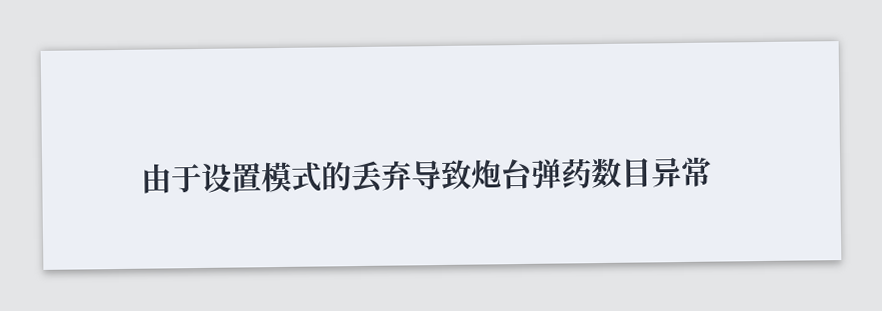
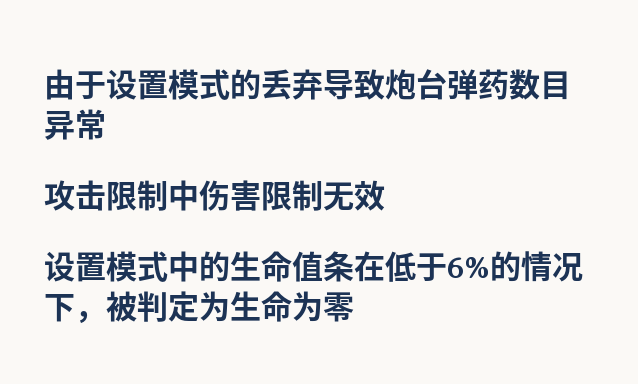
(712, 172) none -> [44,180,385,211] [44,251,583,282] [44,291,354,324] // 攻击限制中伤害限制无效 // 设置模式中的生命值条在低于6%的情况下，被判定为生命为零

